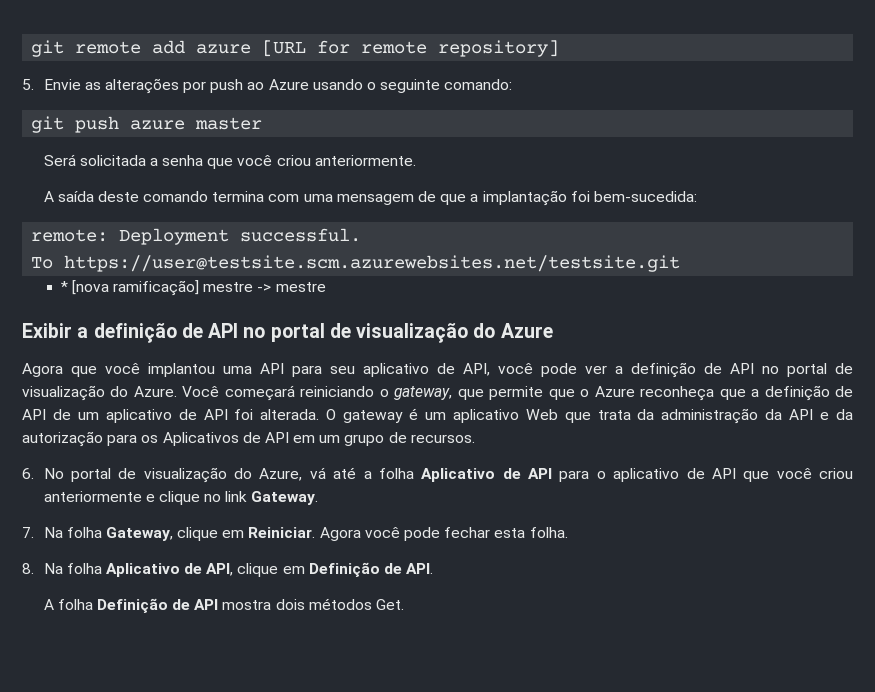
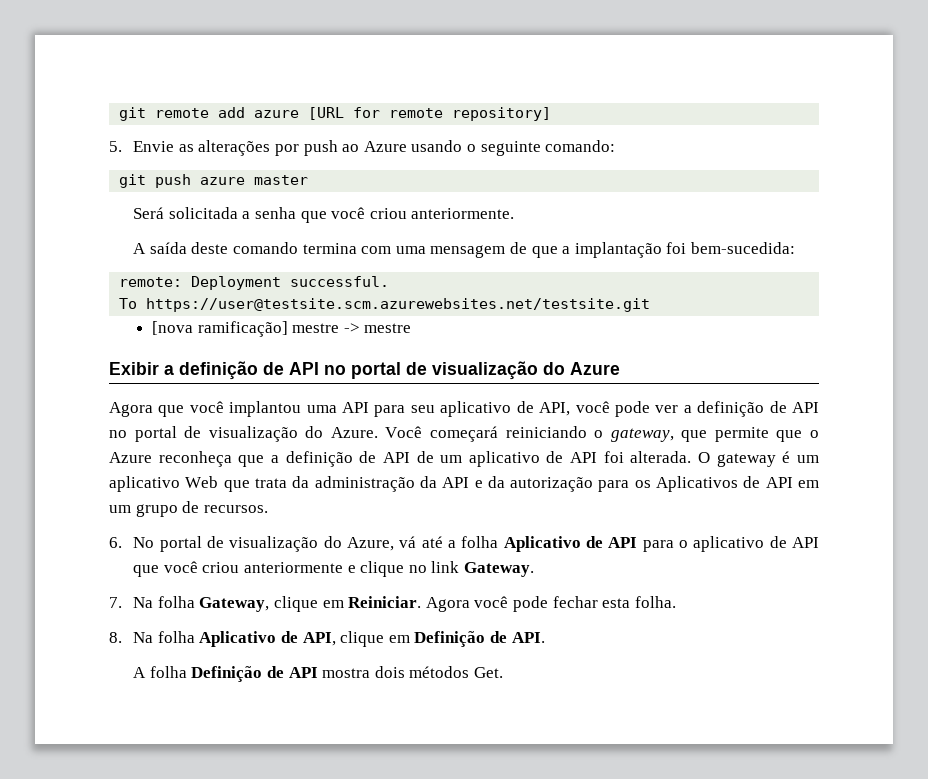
[60,281,68,292] * -> (651, 305) none

